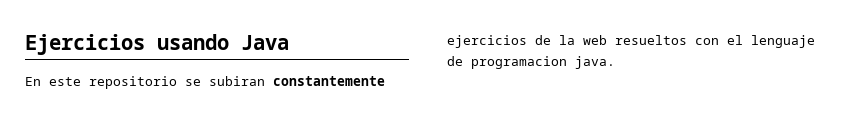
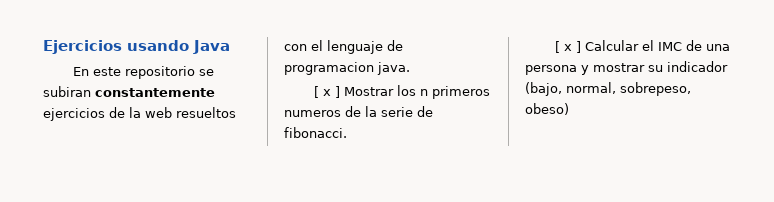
(615, 62) none -> [313,85,490,99] [284,106,433,117] [284,127,347,138] [554,40,730,53] [525,61,728,75] [525,82,691,96] [525,103,569,115] // [ x ] Mostrar los n primeros numeros de la serie de fibonacci. // [ x ] Calcular el IMC de una persona y mostrar su indicador (bajo, normal, sobrepeso, obeso)

